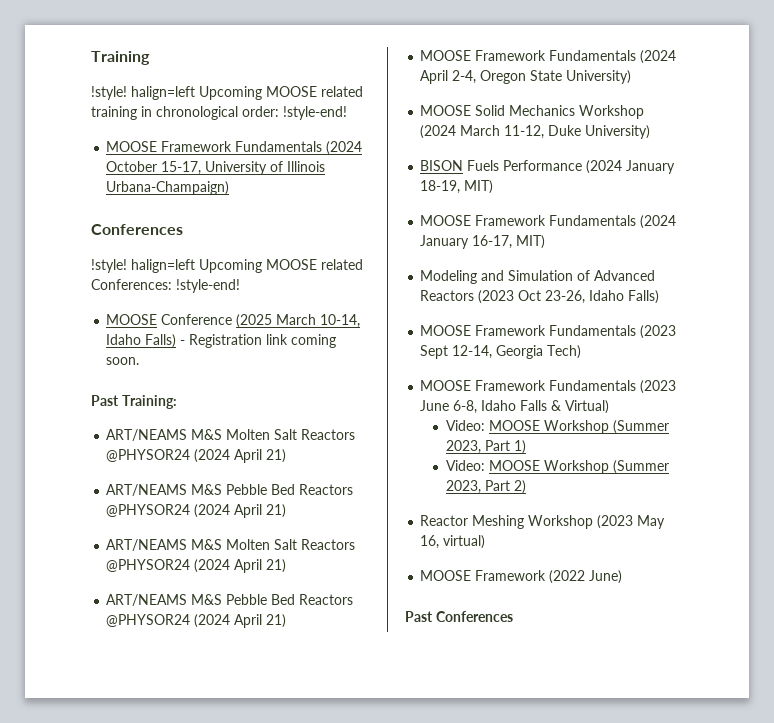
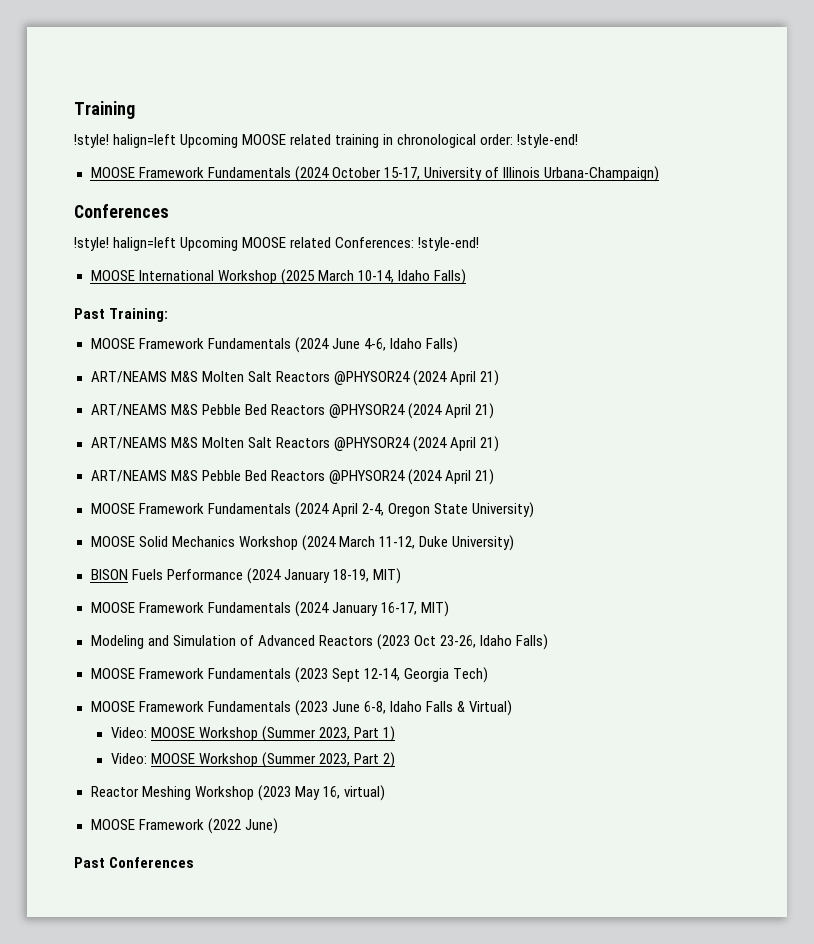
[161,314,233,325] Conference -> [138,270,277,284] International Workshop
[180,334,337,348] [106,357,140,365] [91,395,177,409] - Registration link coming soon. // Past Training: -> [74,308,169,322] [90,337,458,353] // Past Training: // MOOSE Framework Fundamentals (2024 June 4-6, Idaho Falls)

